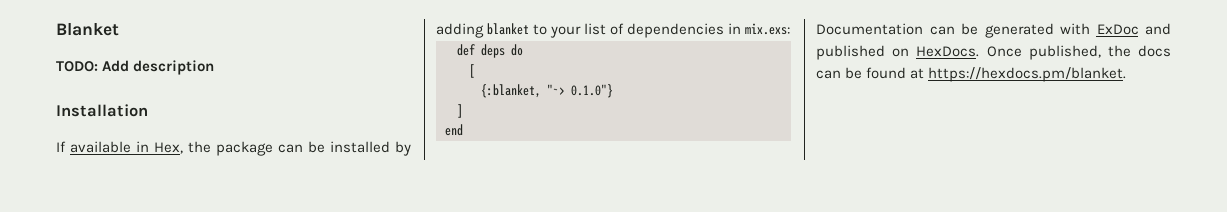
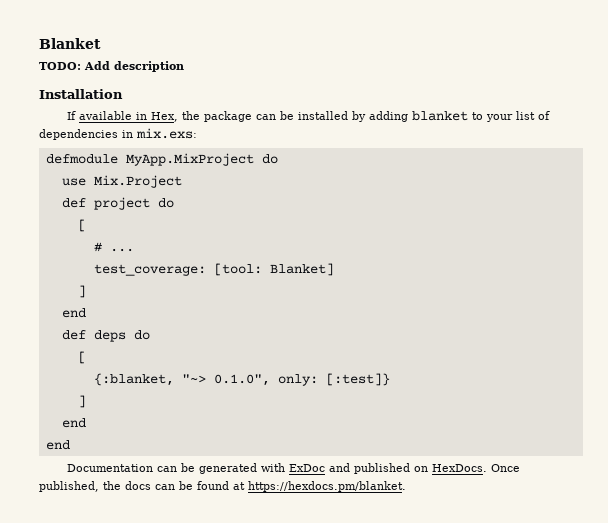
(791, 29) none -> [45,153,278,166] [61,175,182,188] [61,197,174,210] [77,219,86,232] [93,242,134,252] [93,263,334,276] [77,285,86,298] [61,308,86,318] // defmodule MyApp.MixProject do // use Mix.Project // def project do // [ // # ... // test_coverage: [tool: Blanket] // ] // end
[571,84,613,98] [457,104,463,118] [445,124,463,136] 0.1.0"} // ] // end -> [213,373,390,386] [77,395,86,408] [61,418,86,428] [45,440,70,450] 0.1.0", only: [:test]} // ] // end // end

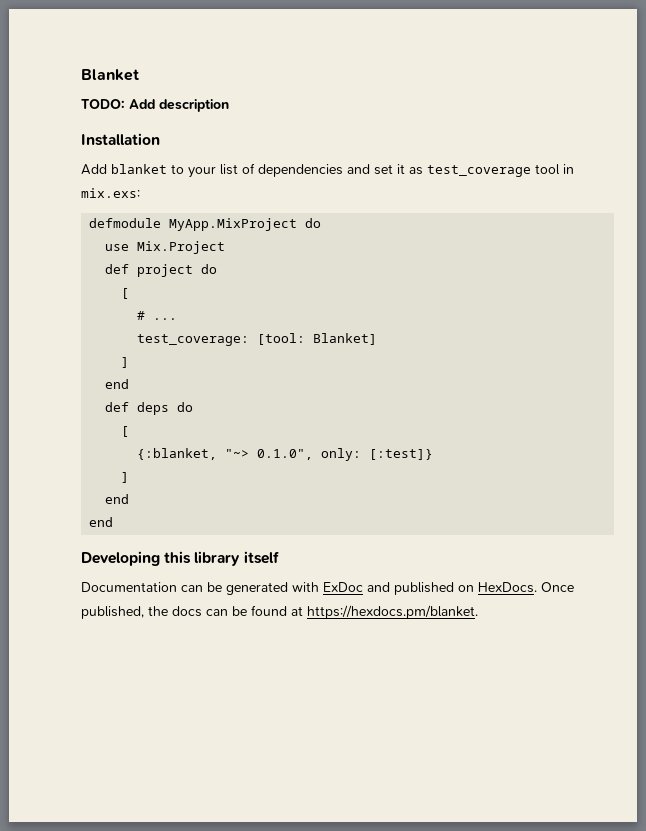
[67,111,409,122] If available in Hex, the package can be installed by adding -> [81,164,107,175] Add
(118, 134) none -> [347,164,560,177] and set it as test_coverage tool
(70, 445) none -> [81,551,279,566] // Developing this library itself

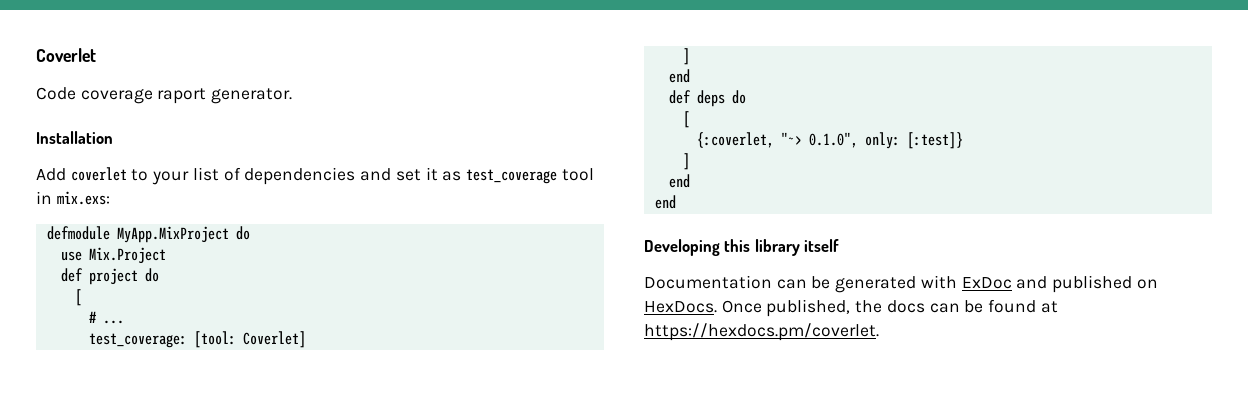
[81,69,139,81] [81,99,229,112] Blanket // TODO: Add description -> [36,48,96,62] [36,87,293,104] Coverlet // Code coverage raport generator.
[111,164,167,174] blanket -> [70,167,127,181] coverlet
[313,333,378,345] Blanket] -> [242,331,306,348] Coverlet]
[137,448,218,460] {:blanket, -> [696,132,774,148] {:coverlet,
[307,605,478,619] https://hexdocs.pm/blanket. -> [644,323,879,341] https://hexdocs.pm/coverlet.

